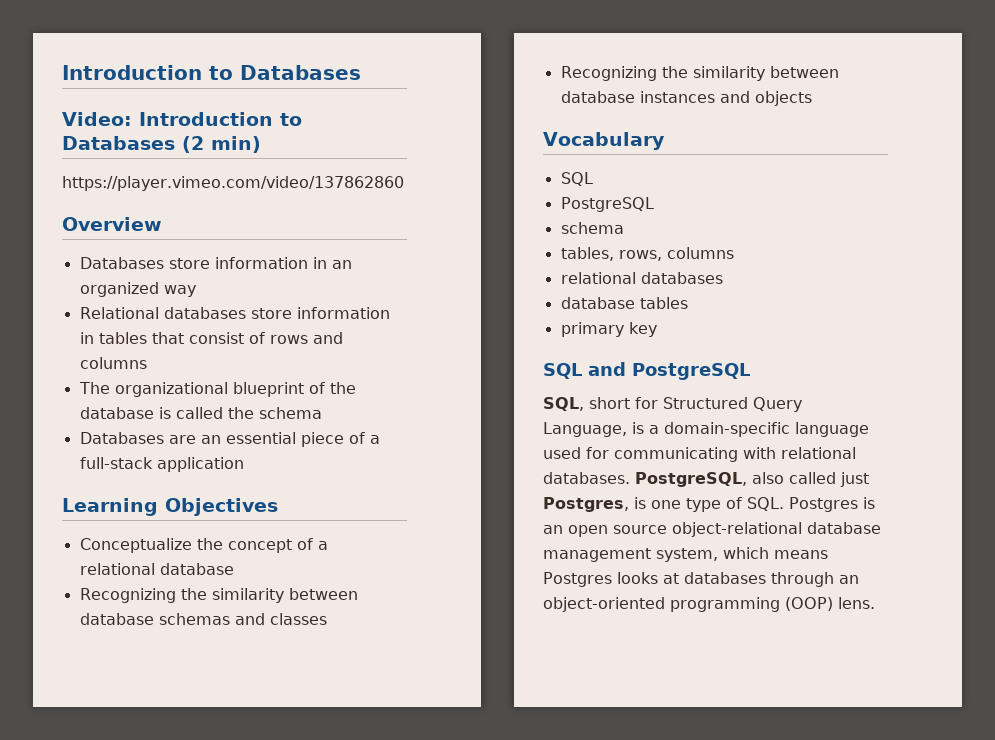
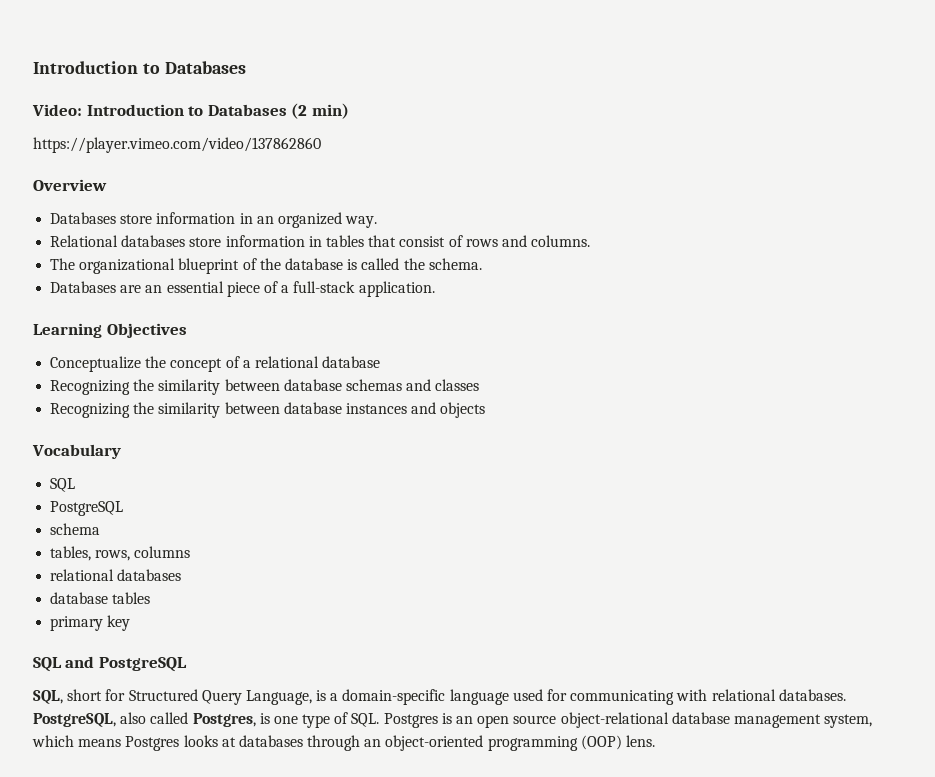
[163,285,196,297] way -> [345,216,378,228] way.
[79,357,147,369] columns -> [531,235,591,247] columns.
[258,407,322,419] schema -> [428,258,482,270] schema.
[156,457,244,472] application -> [358,281,435,297] application.
[840,472,869,487] just -> (189, 718) none

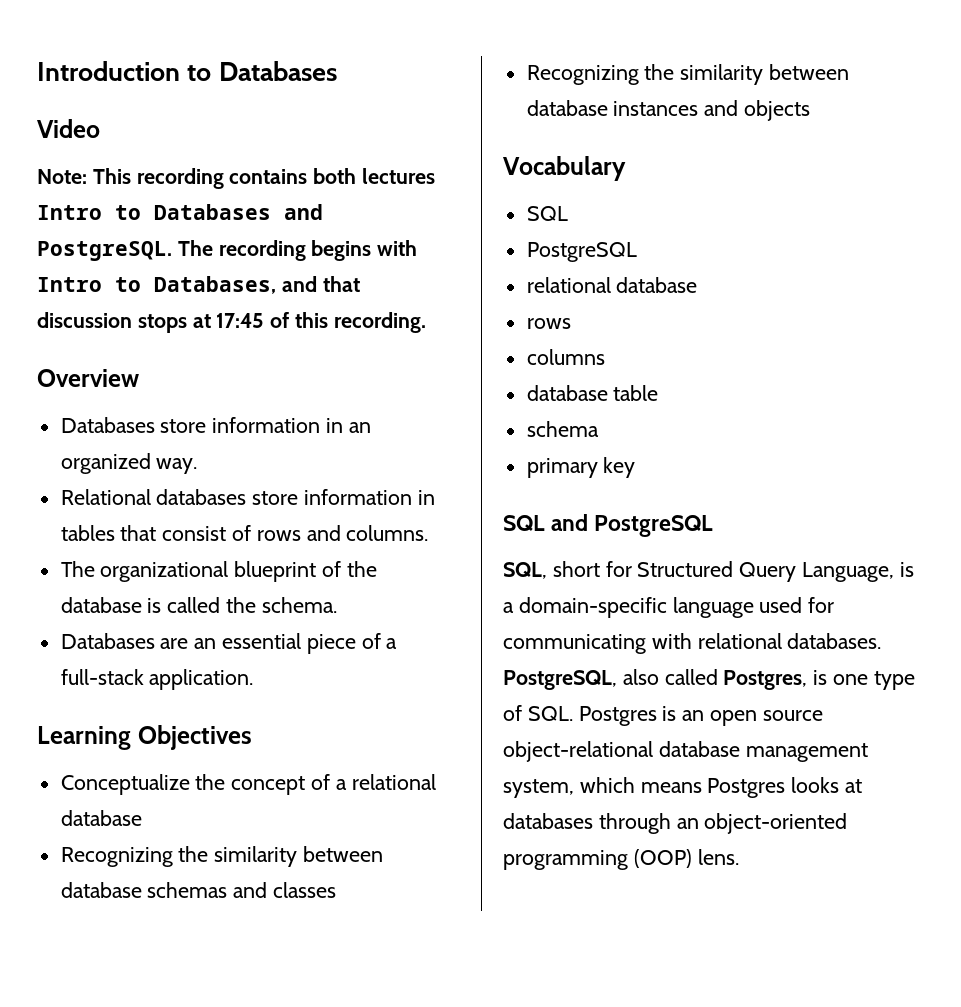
[32,103,349,119] [33,137,321,153] Video: Introduction to Databases (2 min) // https://player.vimeo.com/video/137862860 -> [37,119,100,138] [37,168,436,189] [37,204,323,220] [37,240,418,261] [37,276,360,294] [37,312,426,333] Video // Note: This recording contains both lectures Intro to Databases and PostgreSQL. The recording begins with Intro to Databases, and that discussion stops at 17:45 of this recording.
[50,523,101,535] [50,546,191,561] [50,569,182,581] [50,592,151,604] schema // tables, rows, columns // relational databases // database tables -> [526,277,698,293] [526,318,571,329] [526,349,605,365] [526,385,659,401] [526,421,599,437] relational database // rows // columns // database table // schema

